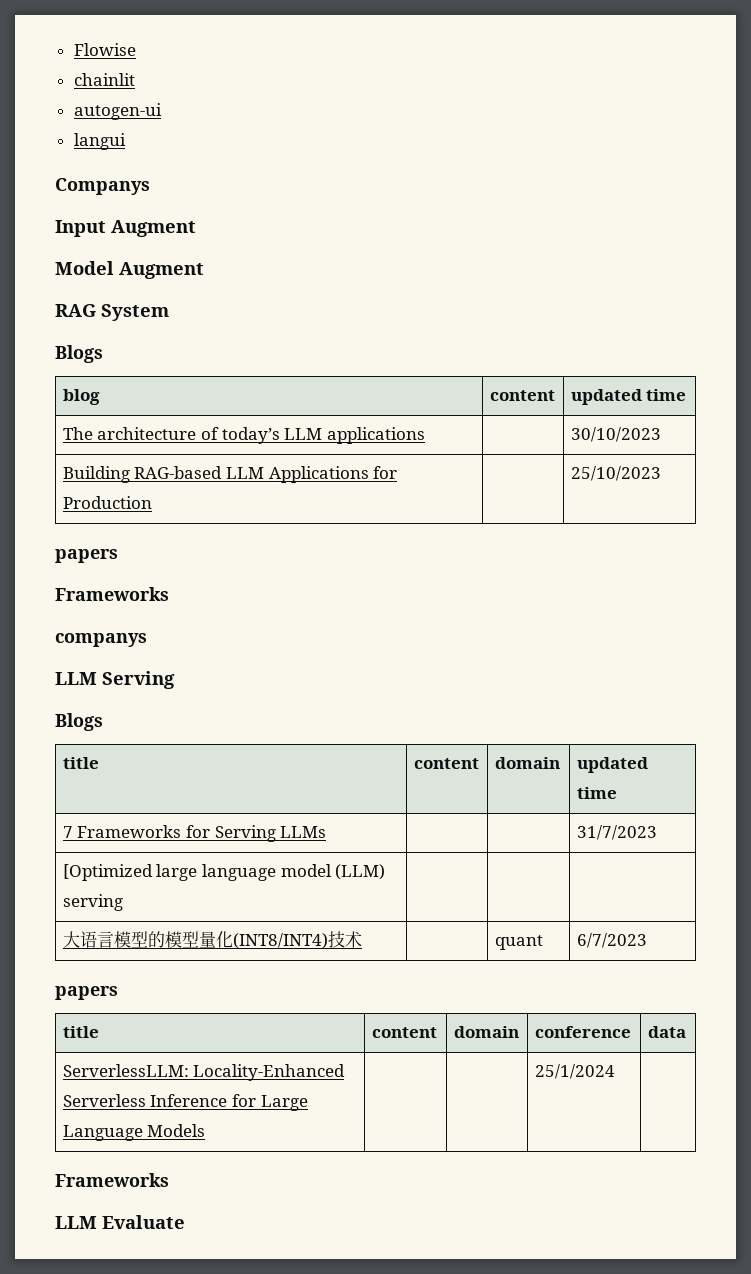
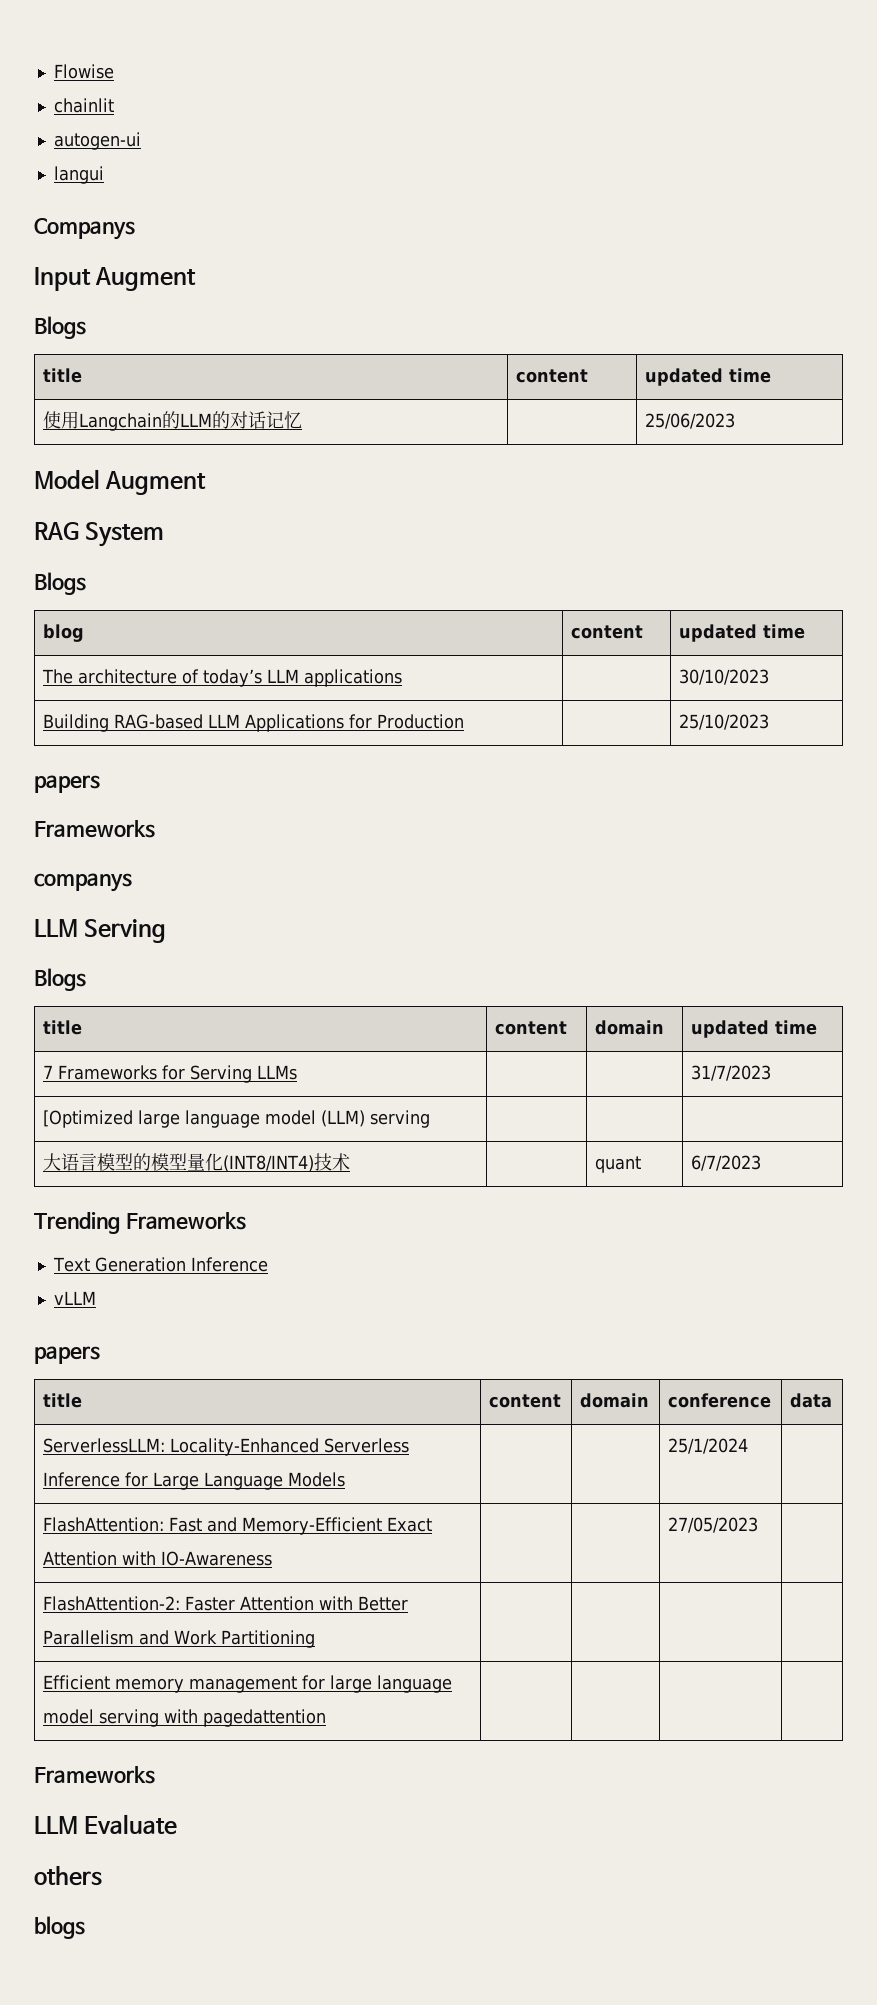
(196, 228) none -> [34,316,86,339] [42,368,82,383] [515,369,588,383] [644,368,771,386] [42,411,302,431] [644,413,735,429] // Blogs // title | content | updated time // 使用Langchain的LLM的对话记忆 | | 25/06/2023
(647, 940) none -> [34,1212,247,1234] [52,1257,268,1272] [53,1291,96,1305] // Trending Frameworks // Text Generation Inference // vLLM
(615, 1071) none -> [42,1517,432,1535] [42,1551,272,1566] [667,1517,758,1533] [42,1596,408,1611] [42,1630,315,1648] [42,1675,452,1693] [42,1709,326,1727] // FlashAttention: Fast and Memory-Efficient Exact Attention with IO-Awareness | | | 27/05/2023 | // FlashAttention-2: Faster Attention with Better Parallelism and Work Partitioning | | | | // Efficient memory management for large language model serving with pagedattention | | | |
(185, 1222) none -> [34,1866,102,1886] [34,1916,85,1939] // others // blogs

